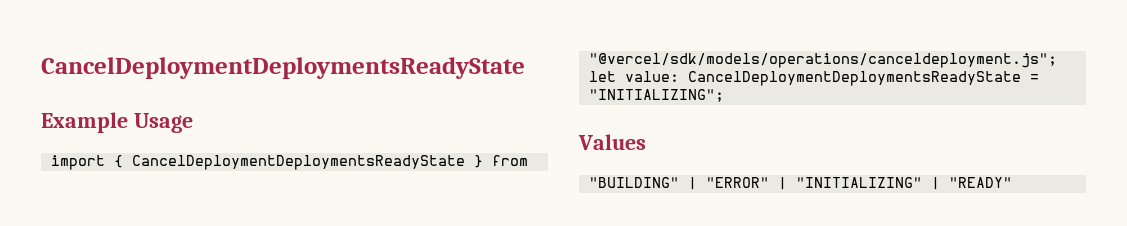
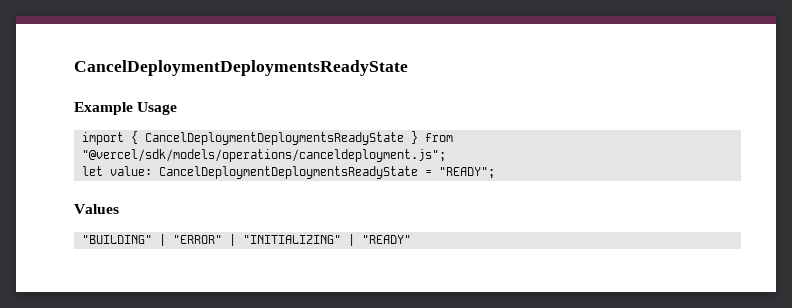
[588,89,724,102] "INITIALIZING"; -> [438,167,495,179] "READY";

